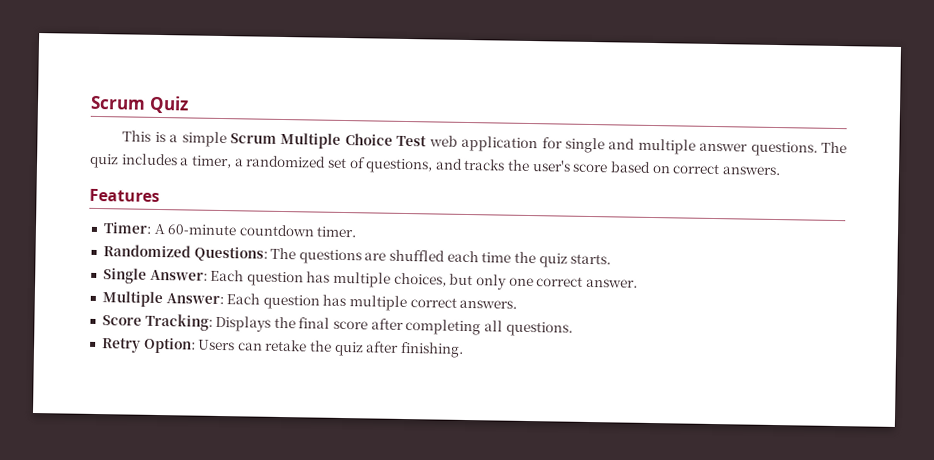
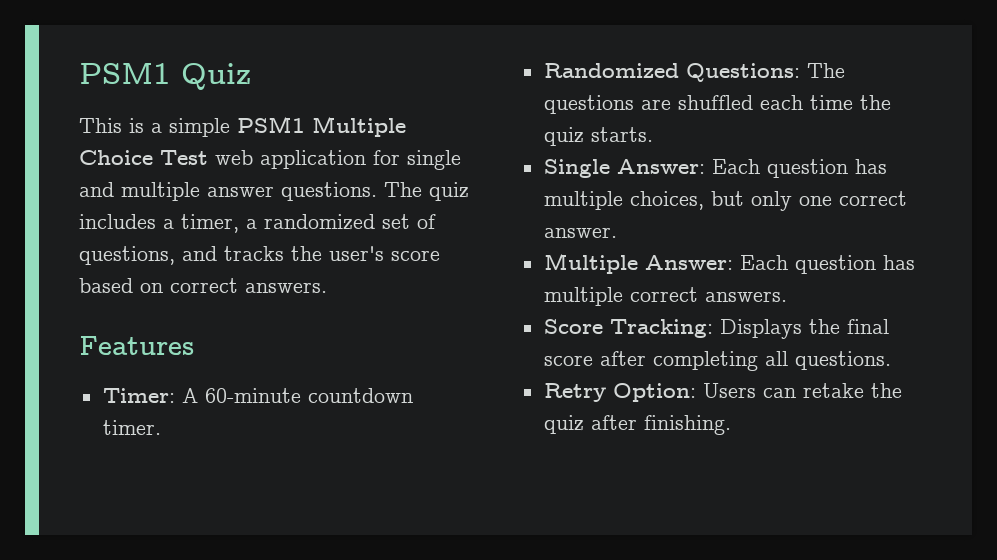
[90,95,146,110] Scrum -> [79,63,170,84] PSM1
[230,133,278,144] Scrum -> [237,116,305,133] PSM1

